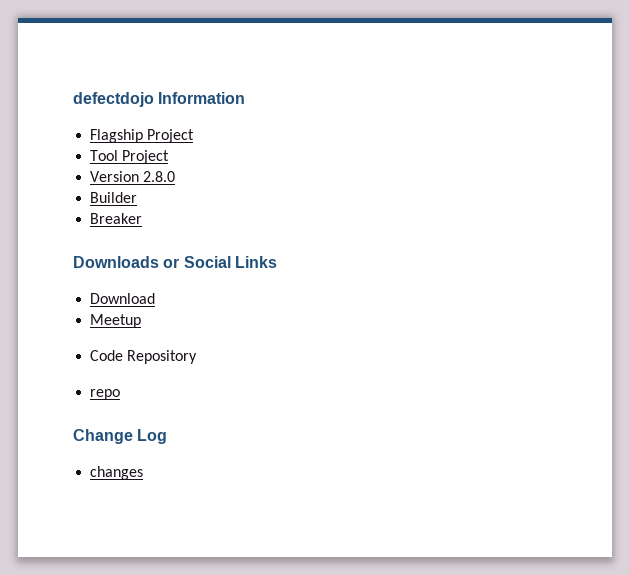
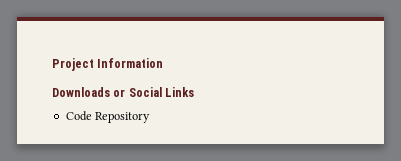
[73,92,154,107] defectdojo -> [52,58,94,71] Project
[90,129,195,143] [90,150,170,164] [90,171,176,182] [90,192,138,203] [90,213,143,224] // Flagship Project // Tool Project // Version 2.8.0 // Builder // Breaker -> (164, 63) none
[90,293,156,304] [90,314,142,328] // Download // Meetup -> (195, 92) none
[90,389,121,400] [73,429,168,444] [90,466,144,480] // repo // Change Log // changes -> (151, 117) none

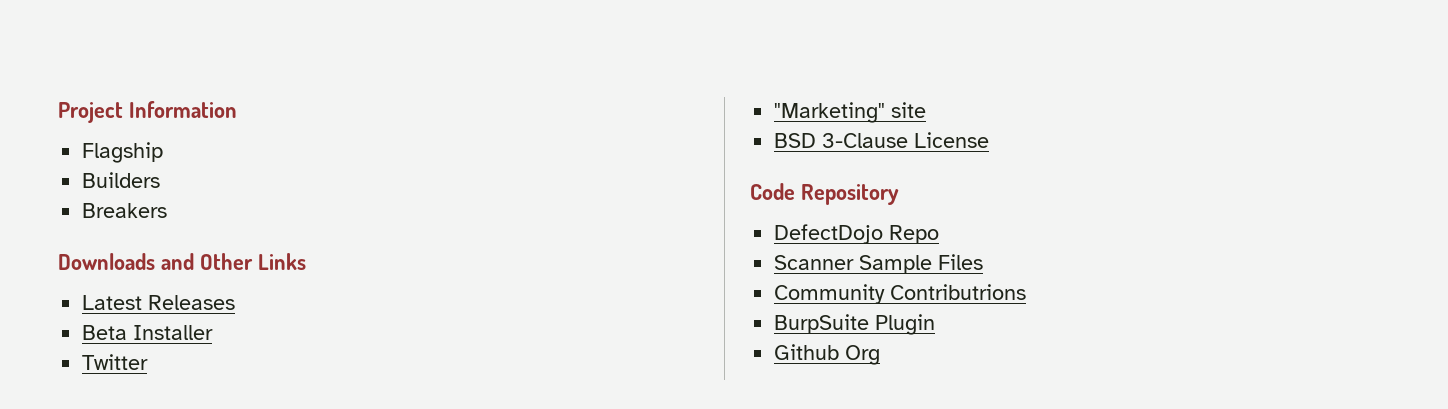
(164, 63) none -> [82,142,164,163] [82,172,161,188] [82,203,168,218] // Flagship // Builders // Breakers
[113,87,162,97] or Social -> [160,253,253,270] and Other
[65,111,151,123] Code Repository -> [82,295,236,310] [82,325,214,340] [82,354,149,370] [774,102,927,123] [774,132,990,148] [750,183,899,205] [774,224,940,244] [774,254,984,274] [774,284,1027,304] [774,314,936,335] [774,344,881,365] Latest Releases // Beta Installer // Twitter // "Marketing" site // BSD 3-Clause License // Code Repository // DefectDojo Repo // Scanner Sample Files // Community Contributrions // BurpSuite Plugin // Github Org

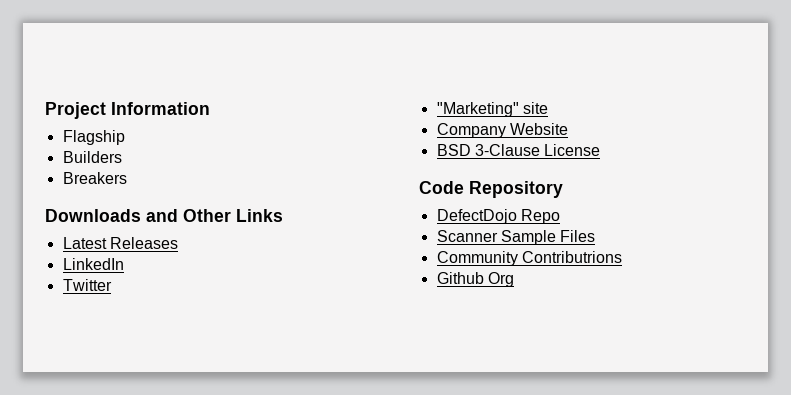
[82,325,214,340] Beta Installer -> [62,258,124,270] LinkedIn
(927, 110) none -> [436,123,568,138] // Company Website
[774,314,936,335] // BurpSuite Plugin -> (622, 257) none

